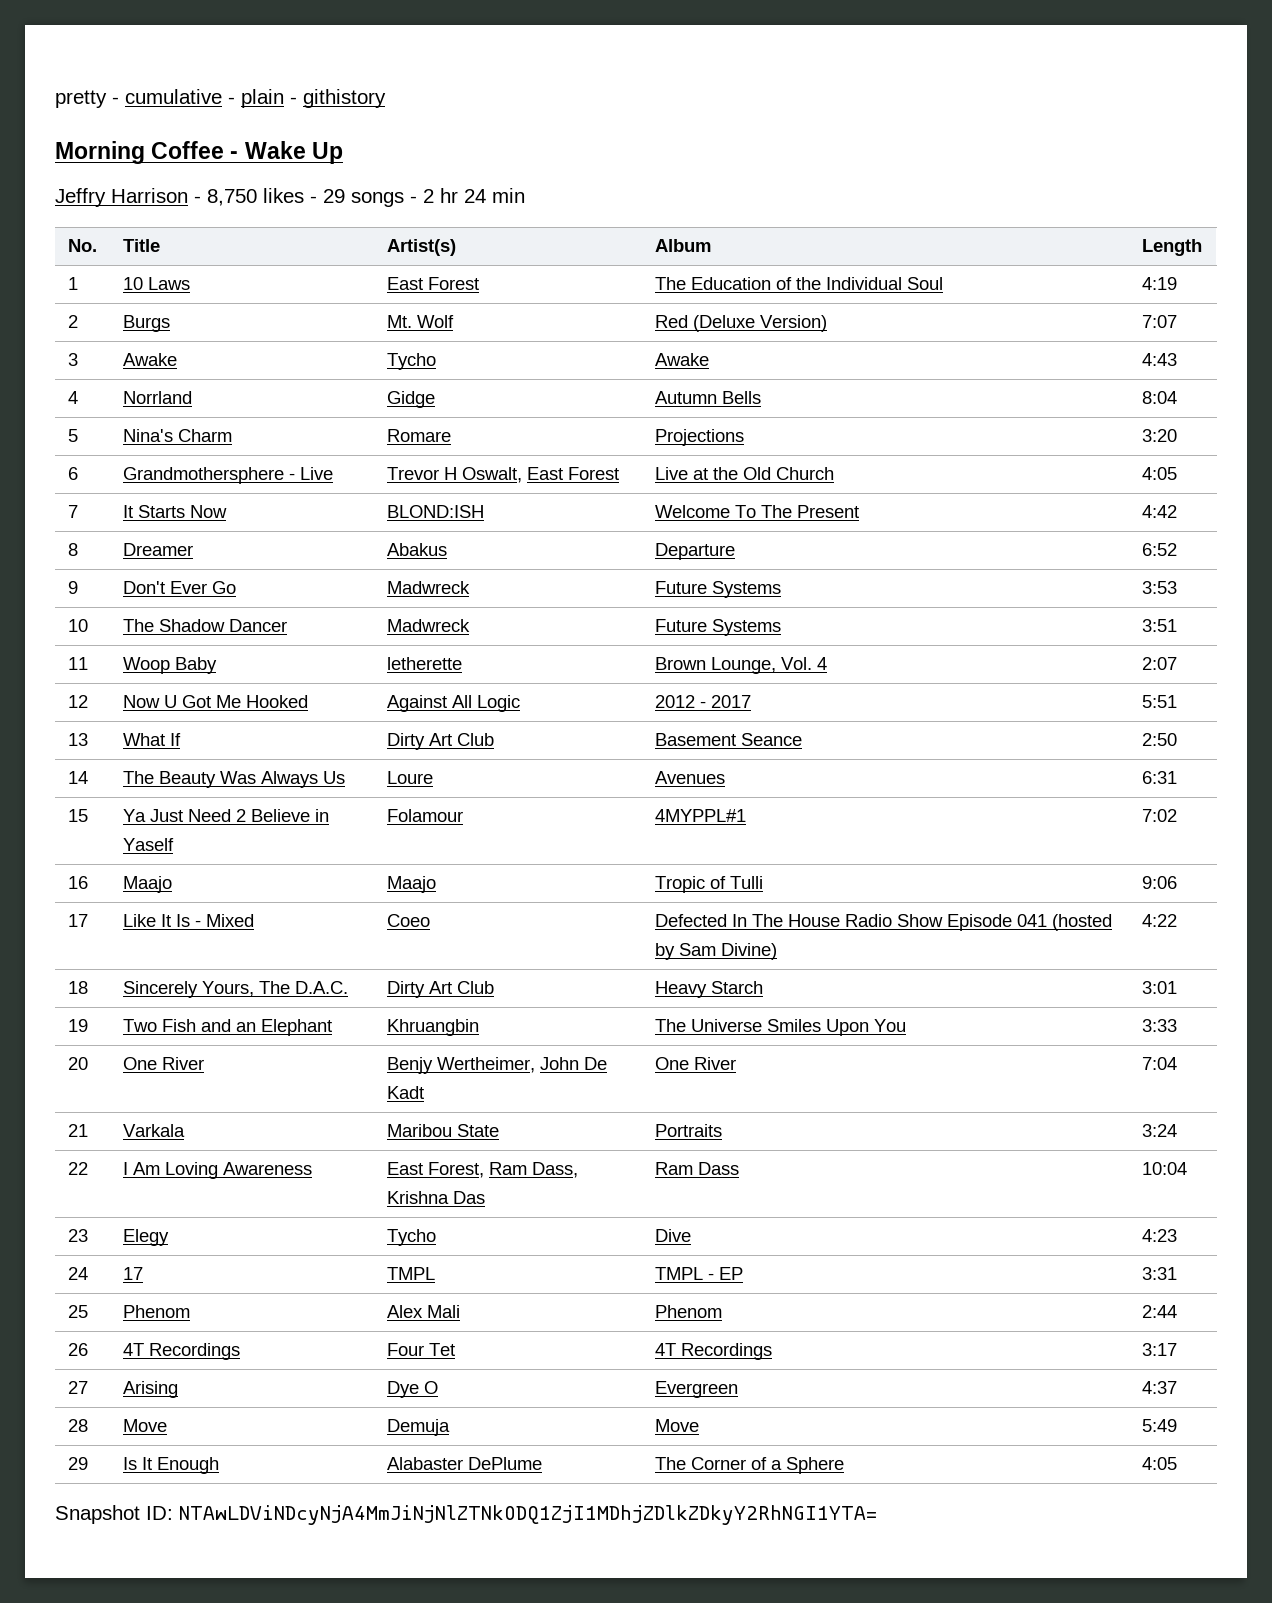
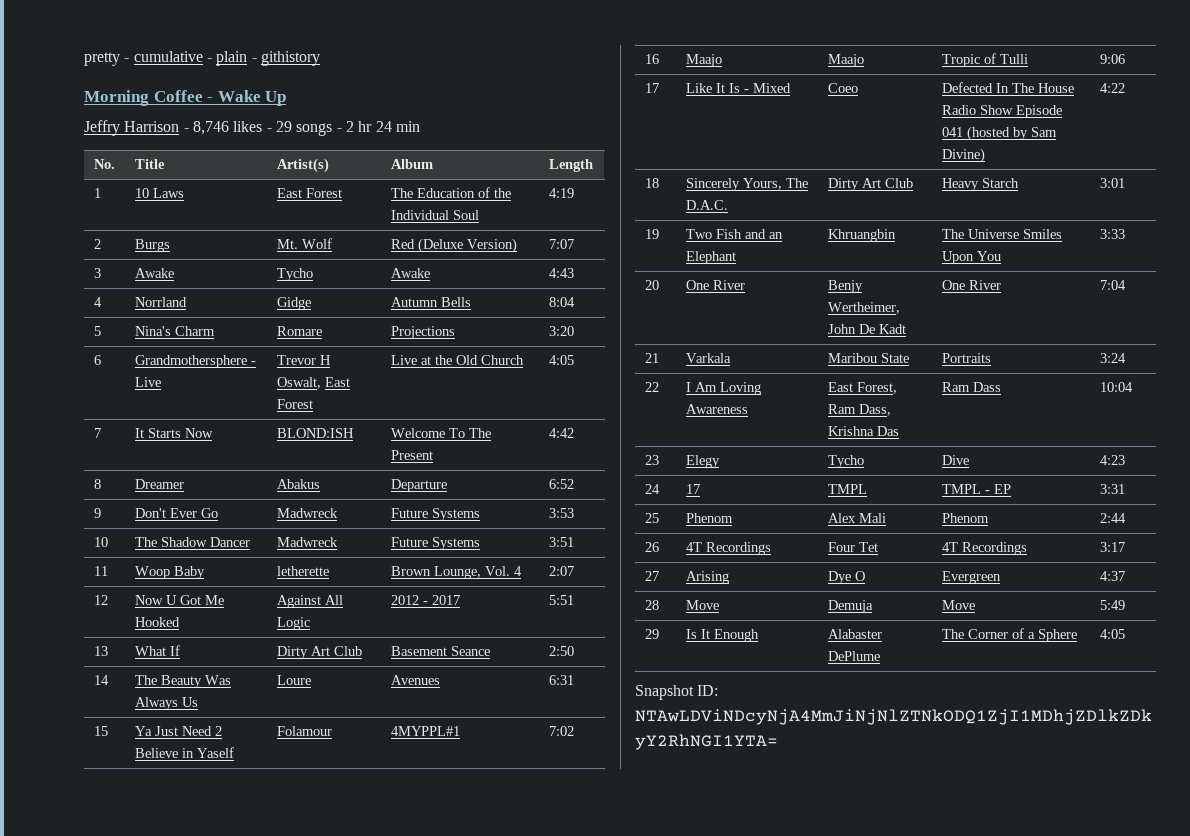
[207,189,257,206] 8,750 -> [192,121,229,135] 8,746

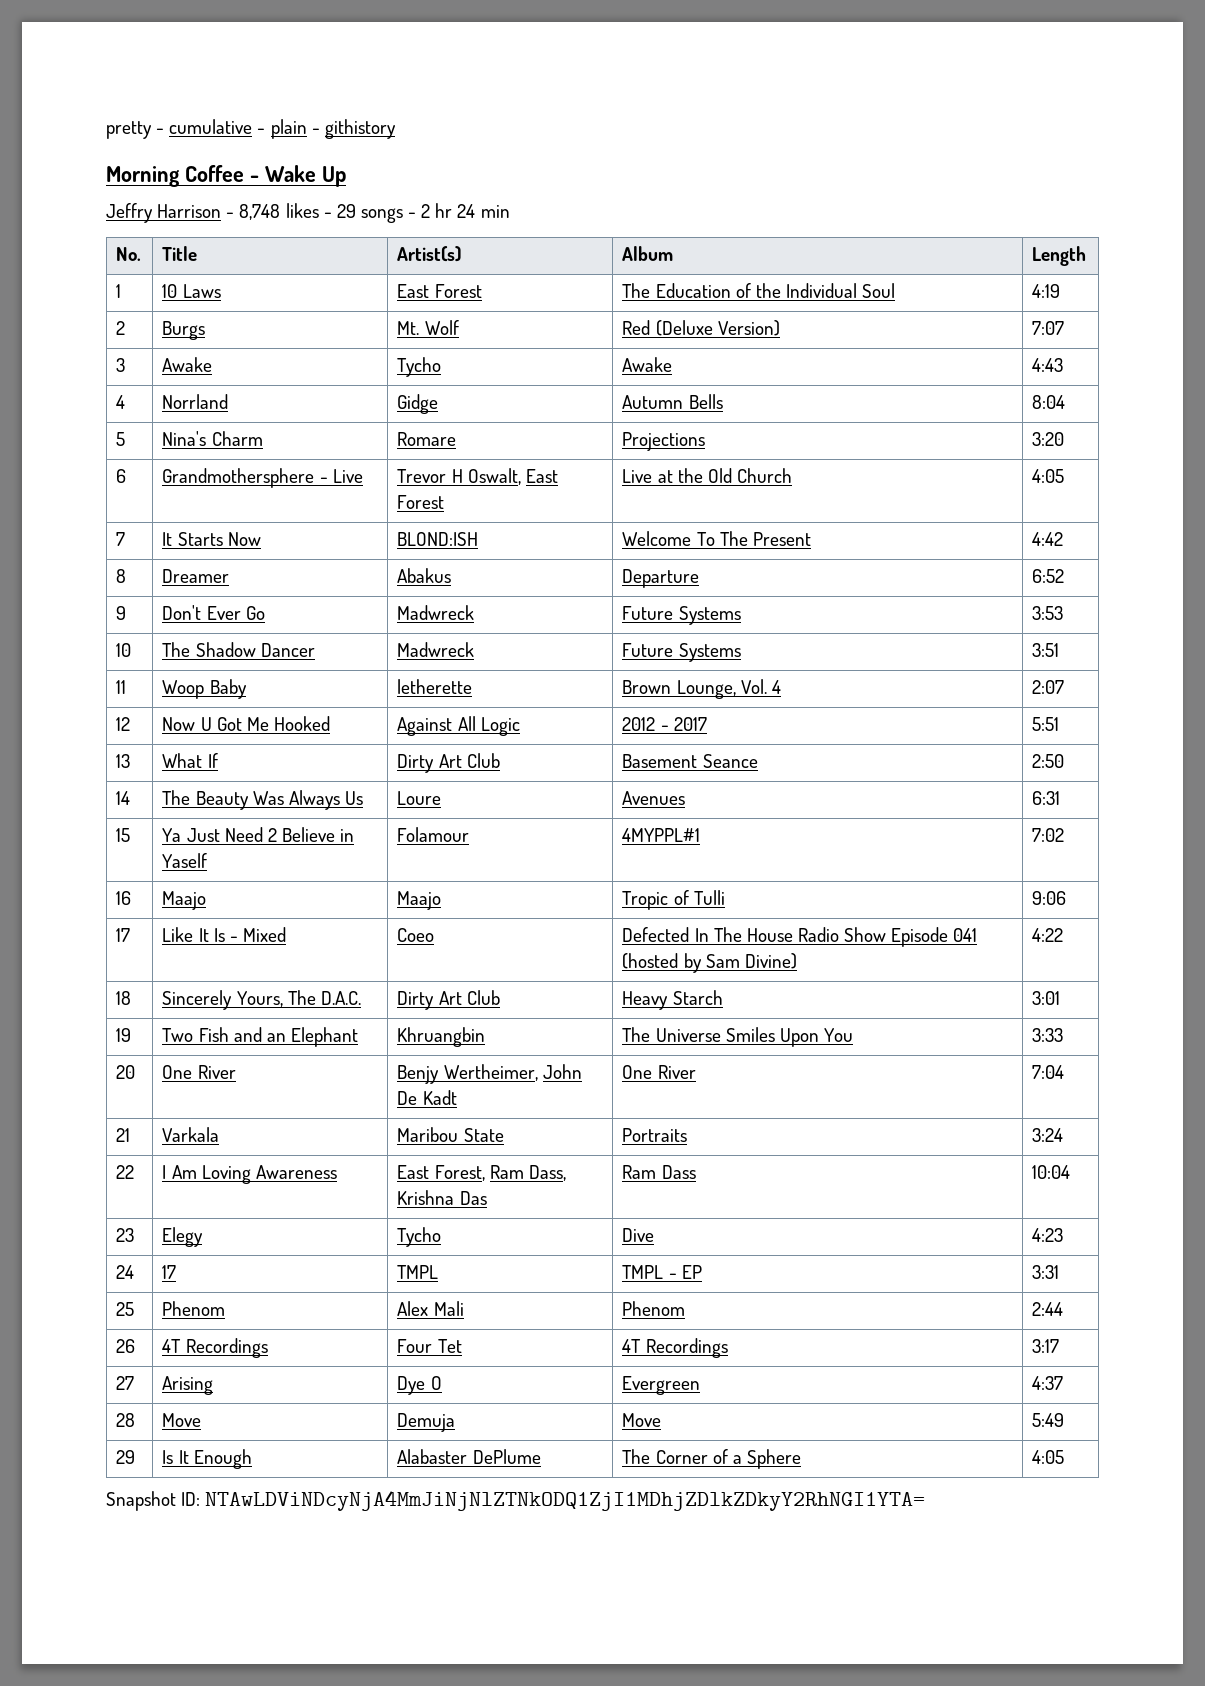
[192,121,229,135] 8,746 -> [239,204,281,220] 8,748

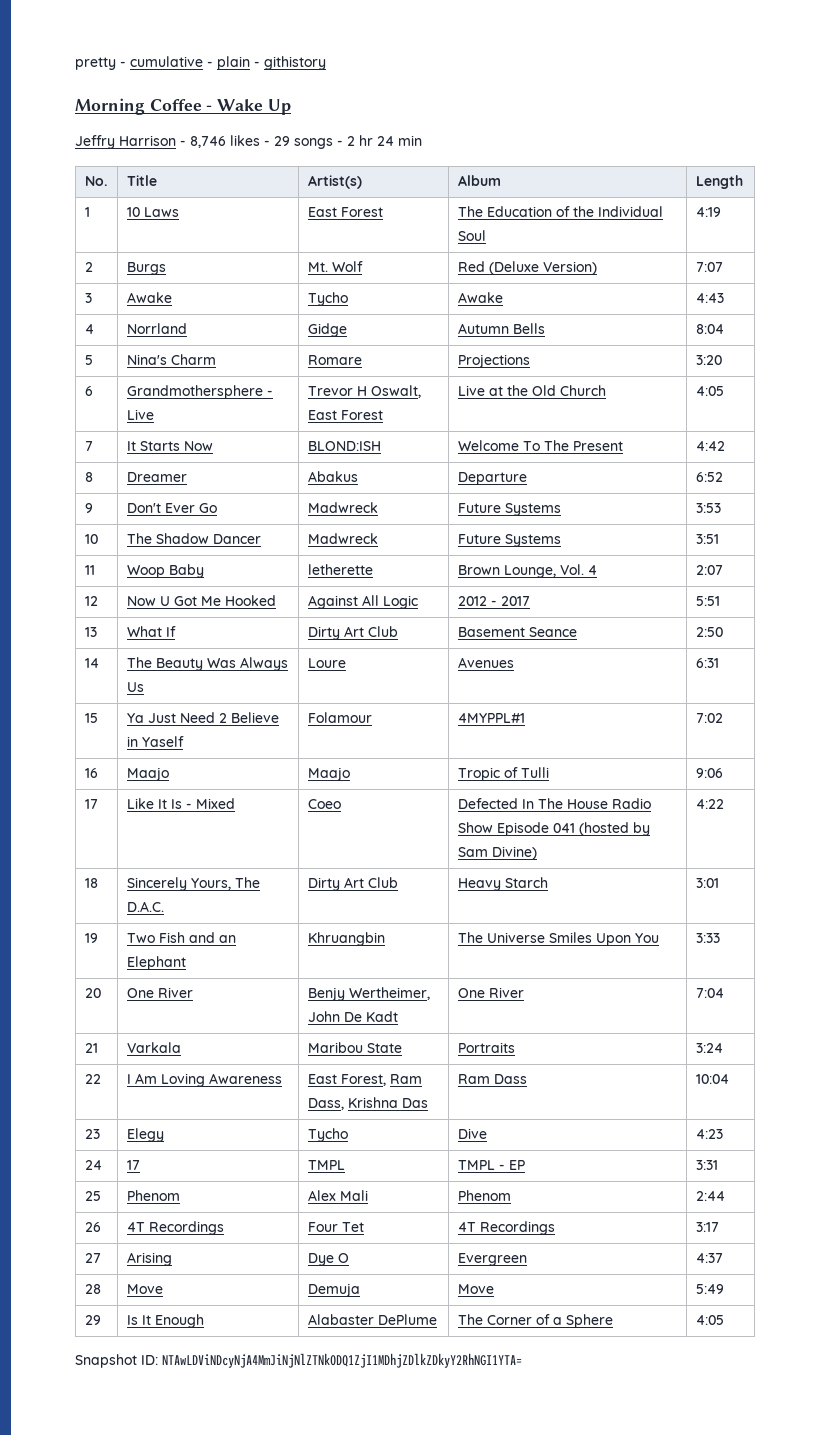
[239,204,281,220] 8,748 -> [190,136,226,148] 8,746

